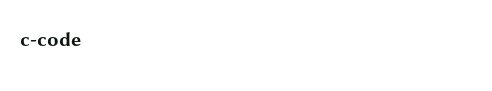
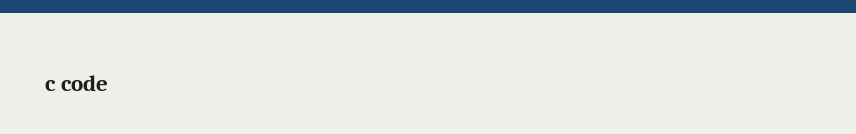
[20,32,81,46] c-code -> [45,75,109,91] c code

